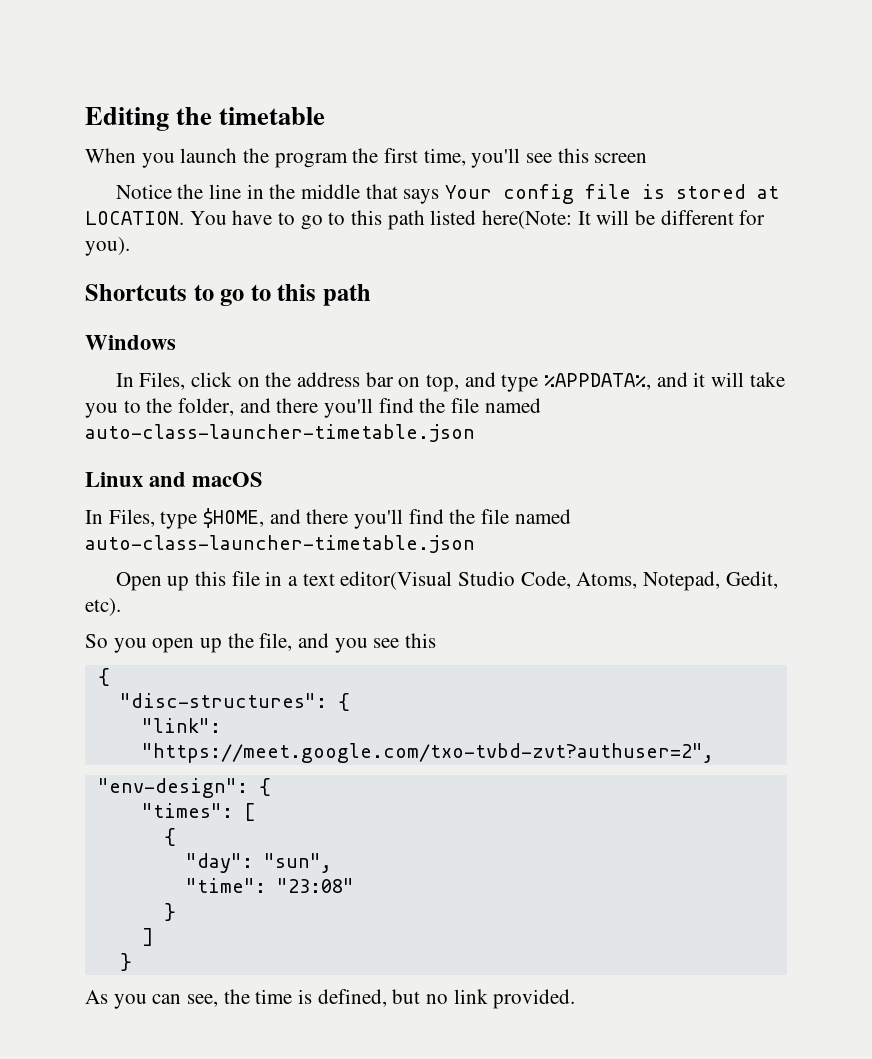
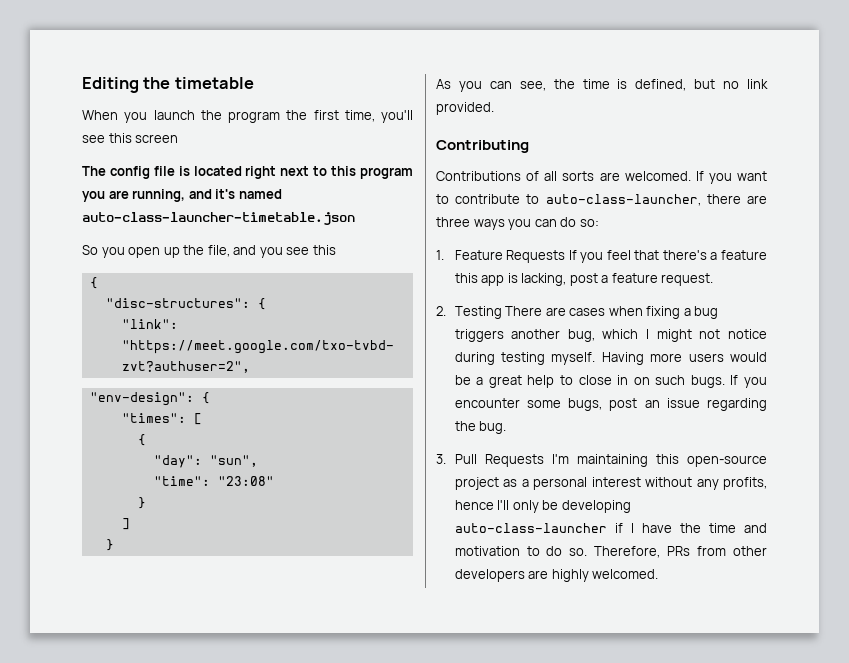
[115,184,779,204] [85,210,766,230] [85,237,130,256] [85,284,372,306] [85,335,176,350] [115,372,785,392] [85,398,541,418] [85,424,475,442] [85,472,264,487] [85,508,571,529] [85,535,475,553] [115,571,778,591] [85,598,121,616] Notice the line in the middle that says Your config file is stored at LOCATION. You have to go to this path listed here(Note: It will be different for you). // Shortcuts to go to this path // Windows // In Files, click on the address bar on top, and type %APPDATA%, and it will take you to the folder, and there you'll find the file named auto-class-launcher-timetable.json // Linux and macOS // In Files, type $HOME, and there you'll find the file named auto-class-launcher-timetable.json // Open up this file in a text editor(Visual Studio Code, Atoms, Notepad, Gedit, etc). -> [82,166,413,179] [82,189,282,202] [82,212,355,225] The config file is located right next to this program you are running, and it's named auto-class-launcher-timetable.json
(576, 999) none -> [436,140,529,153] [436,171,767,184] [436,194,767,206] [436,217,599,230] [436,250,767,263] [454,273,714,286] [436,306,719,319] [454,329,767,342] [454,352,767,365] [454,375,767,388] [454,398,767,411] [454,421,507,434] [436,454,767,467] [454,477,767,490] [454,500,631,513] [454,523,767,533] [454,546,767,558] [454,569,659,582] // Contributing // Contributions of all sorts are welcomed. If you want to contribute to auto-class-launcher, there are three ways you can do so: // 1. Feature Requests If you feel that there's a feature this app is lacking, post a feature request. // 2. Testing There are cases when fixing a bug triggers another bug, which I might not notice during testing myself. Having more users would be a great help to close in on such bugs. If you encounter some bugs, post an issue regarding the bug. // 3. Pull Requests I'm maintaining this open-source project as a personal interest without any profits, hence I'll only be developing auto-class-launcher if I have the time and motivation to do so. Therefore, PRs from other developers are highly welcomed.

